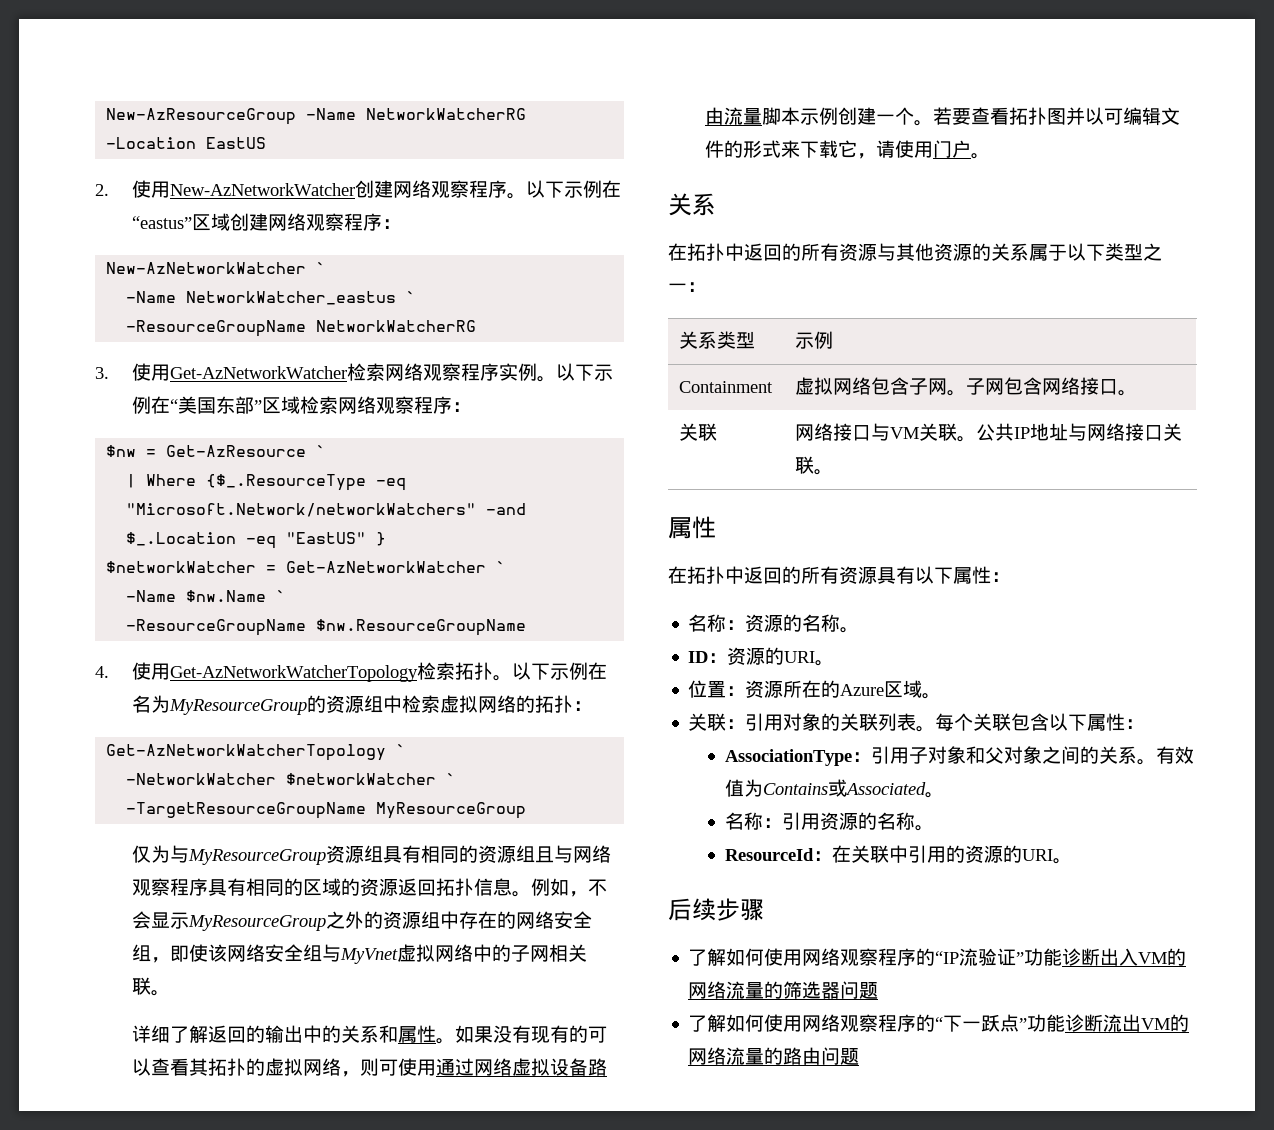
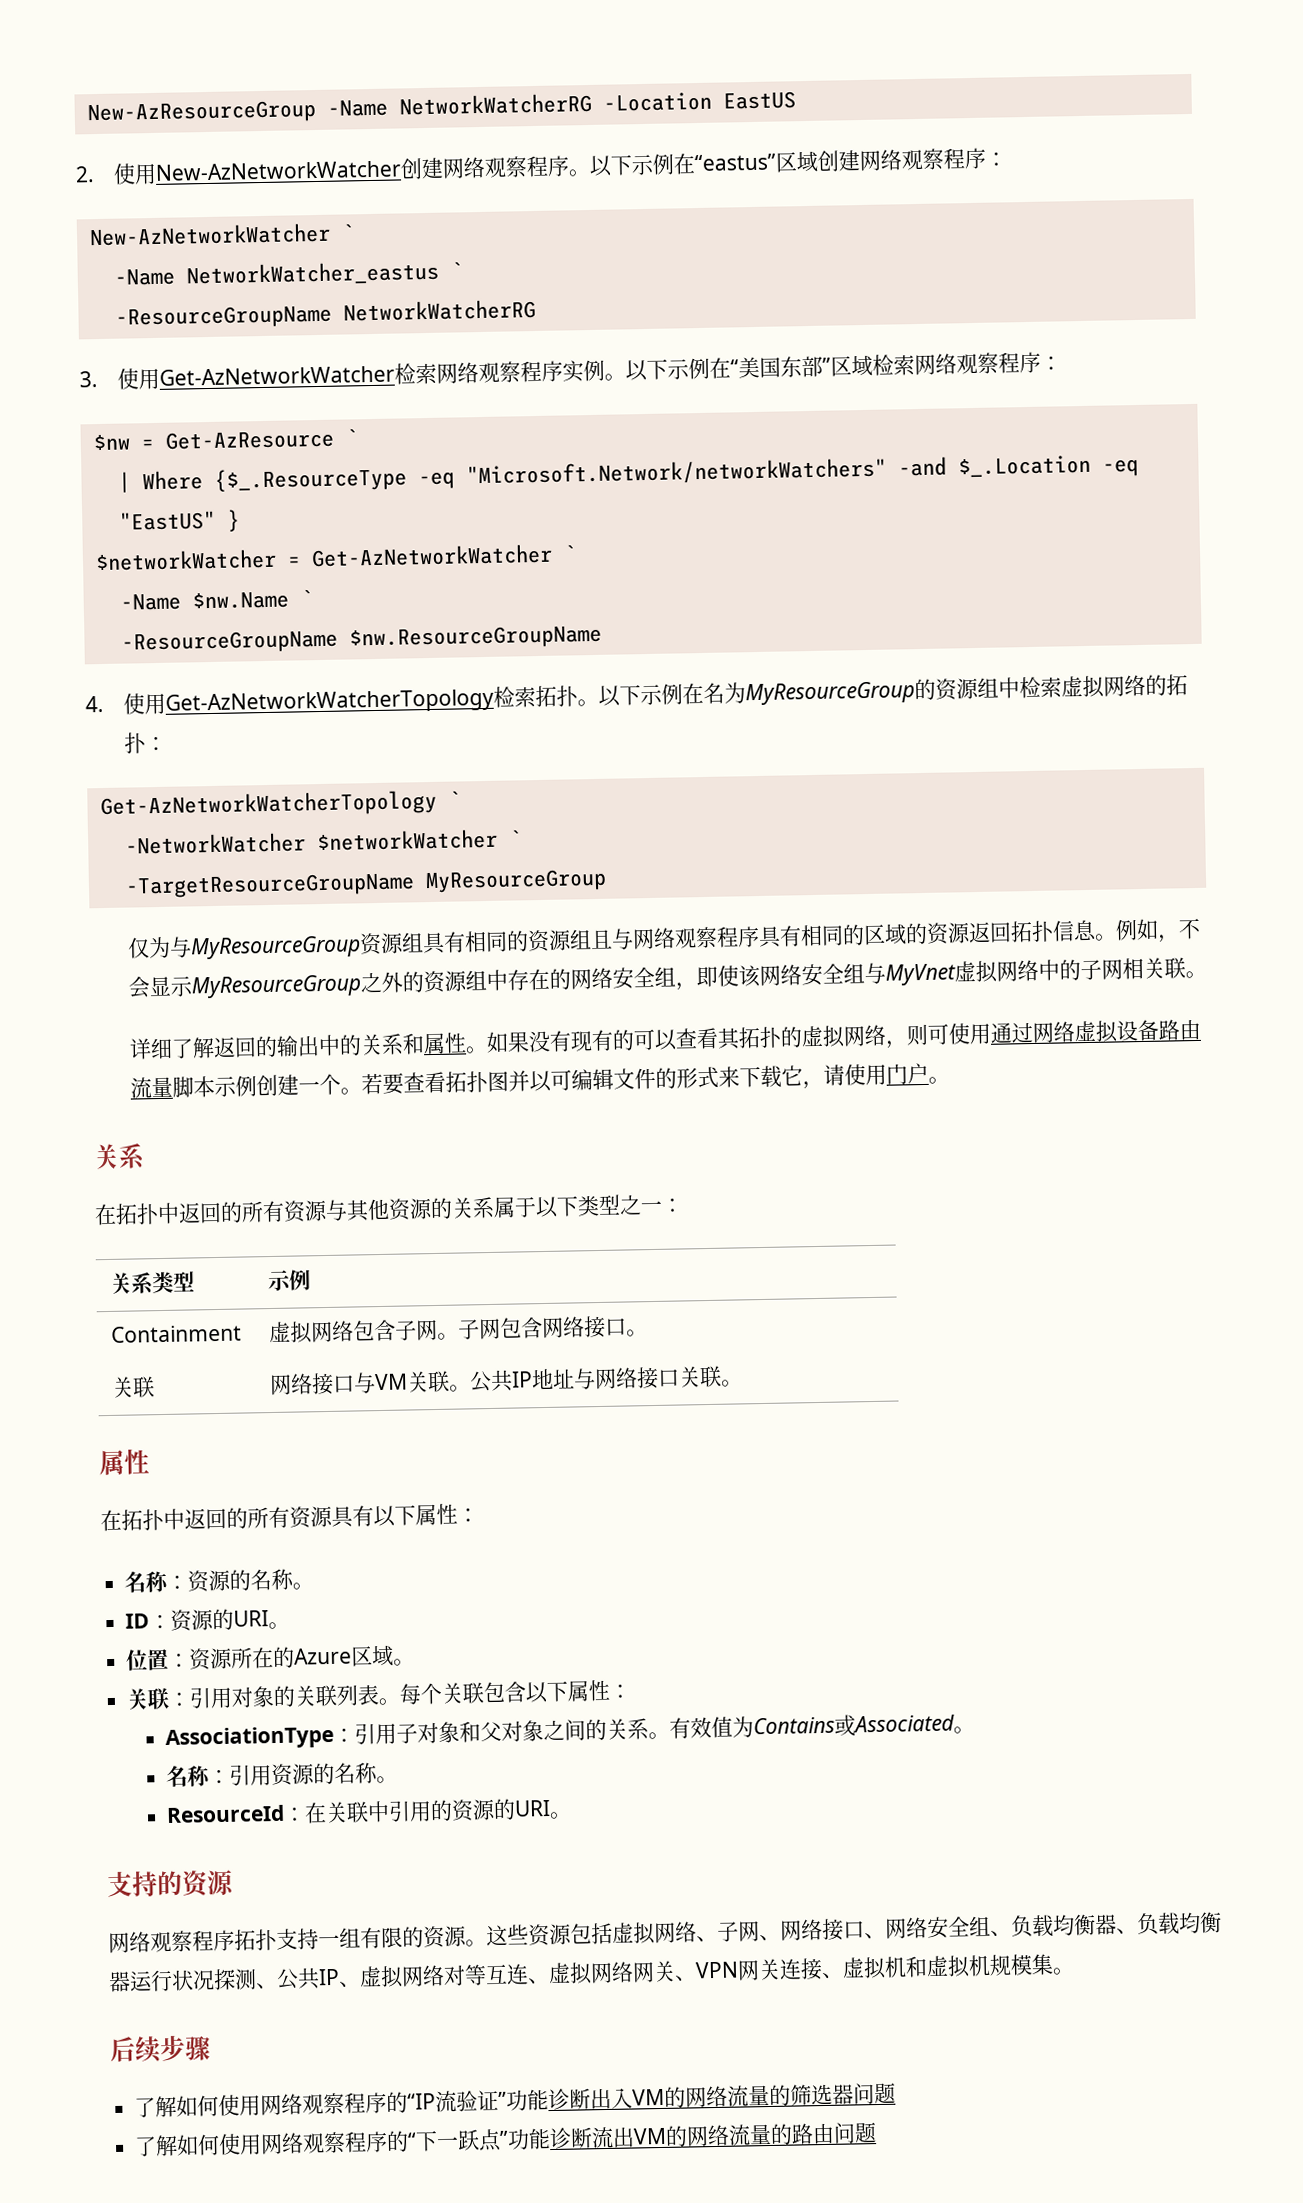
(1073, 861) none -> [107,1869,235,1898] [108,1911,1222,1954] [108,1953,1075,1993] // 支持的资源 // 网络观察程序拓扑支持一组有限的资源。这些资源包括虚拟网络、子网、网络接口、网络安全组、负载均衡器、负载均衡器运行状况探测、公共IP、虚拟网络对等互连、虚拟网络网关、VPN网关连接、虚拟机和虚拟机规模集。

